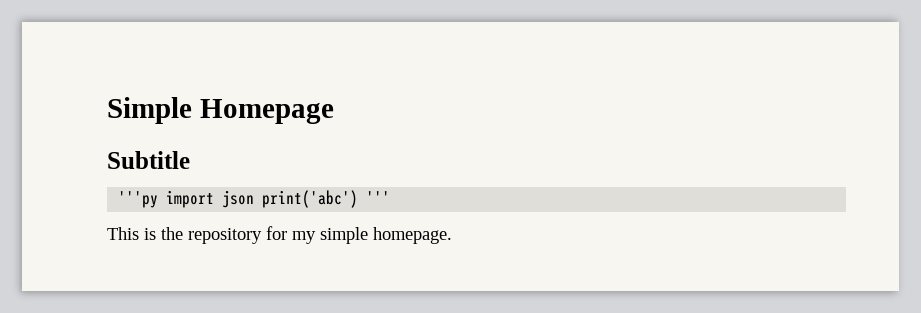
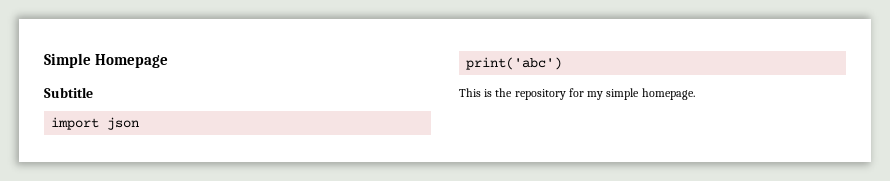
[118,191,159,208] '''py -> (93, 92) none
(255, 199) none -> (140, 123) //
[366,191,391,204] ''' -> (563, 63) none

